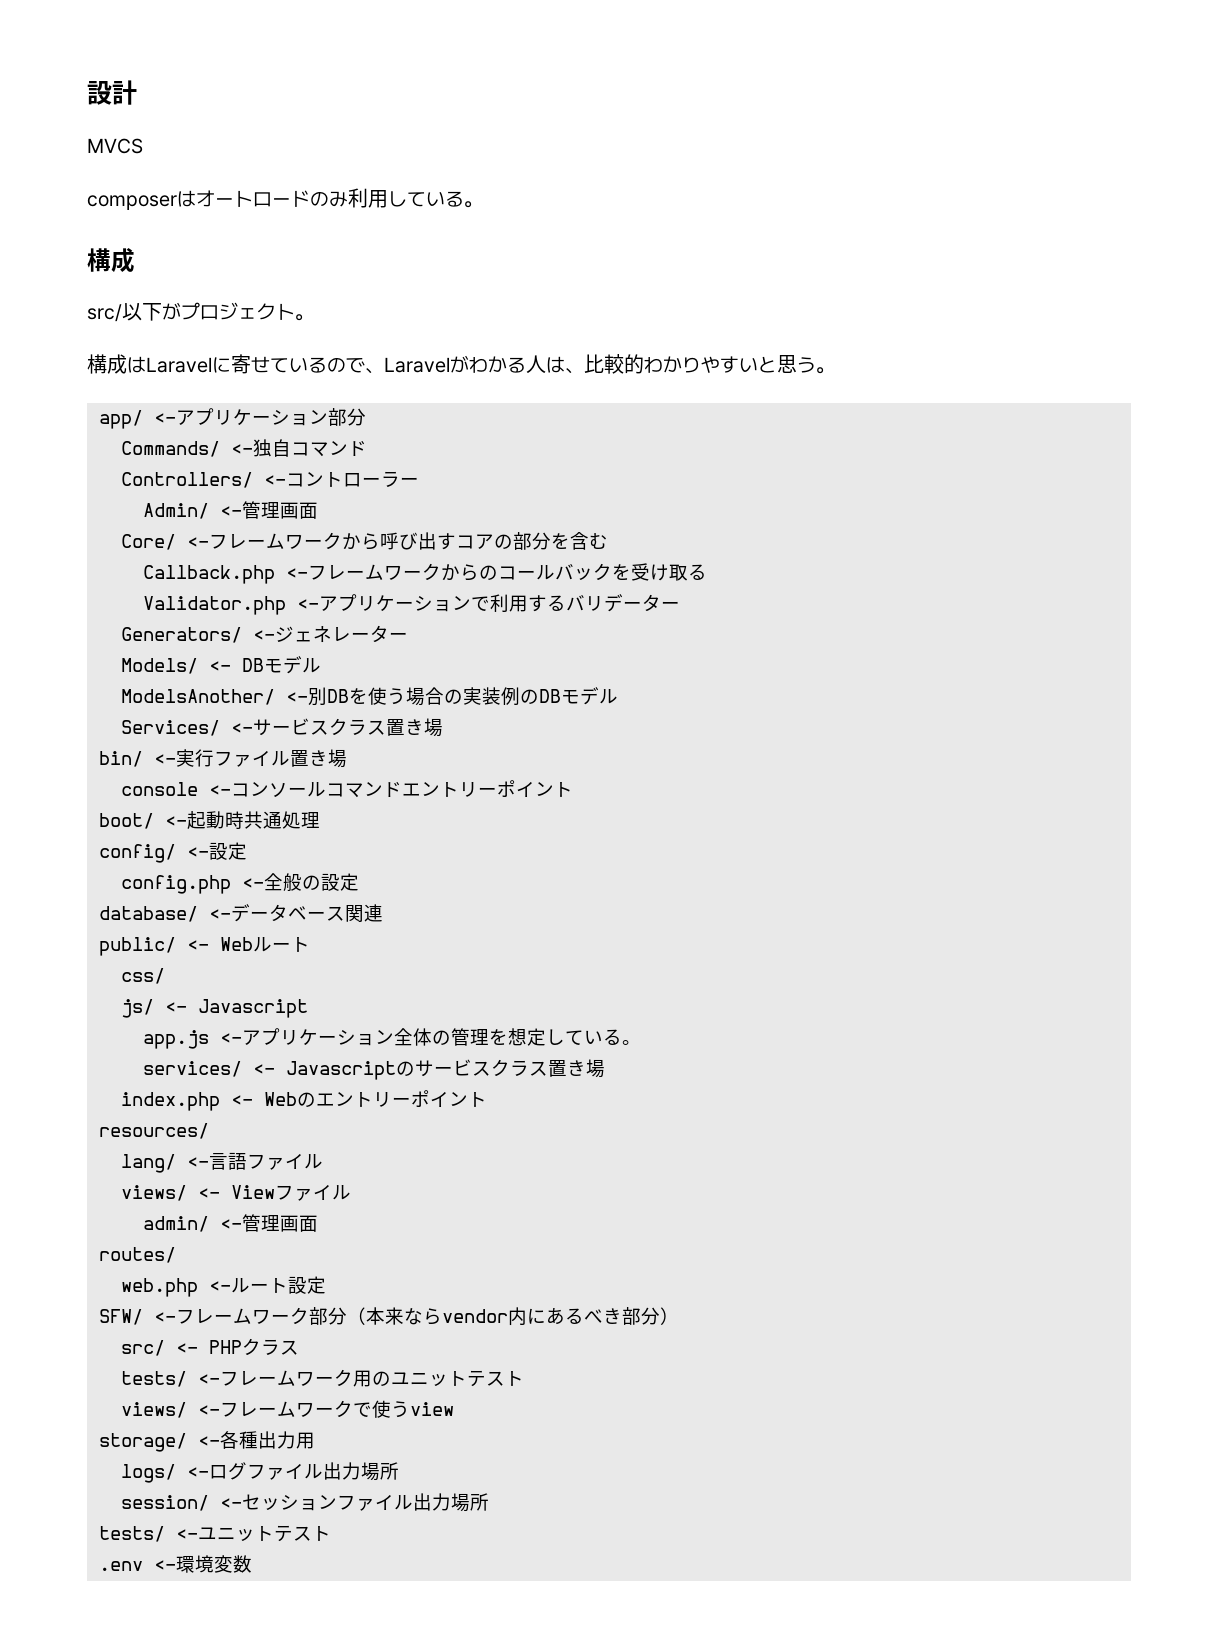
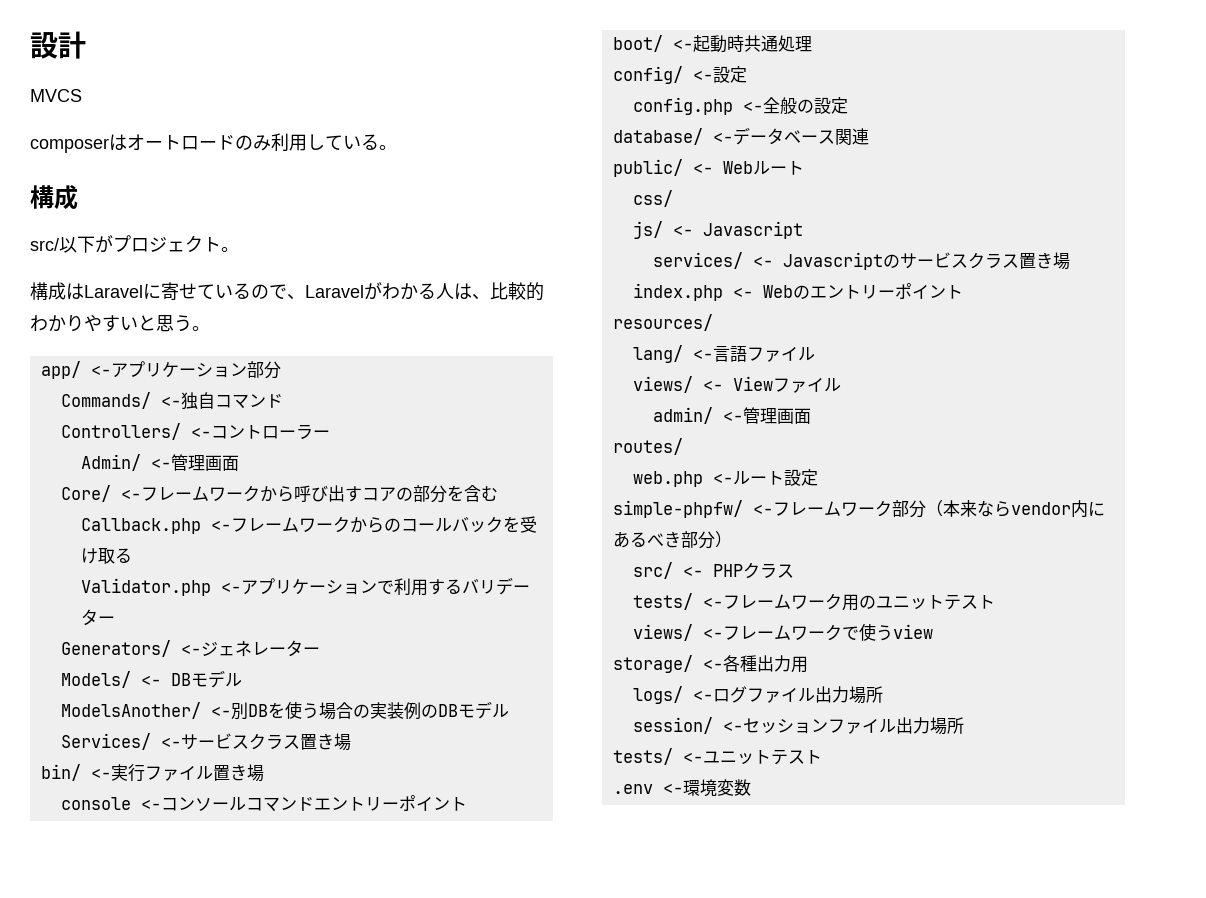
[143,1028,641,1049] // app.js <-アプリケーション全体の管理を想定している。 -> (803, 230) none
[99,1309,143,1325] SFW/ -> [612,500,743,518] simple-phpfw/

